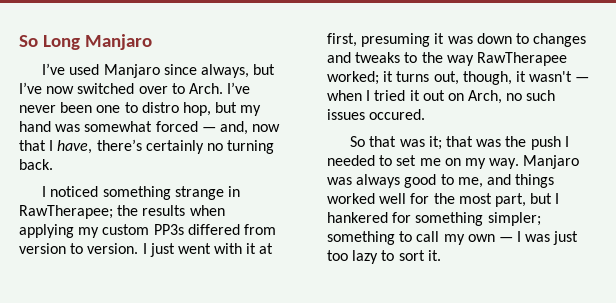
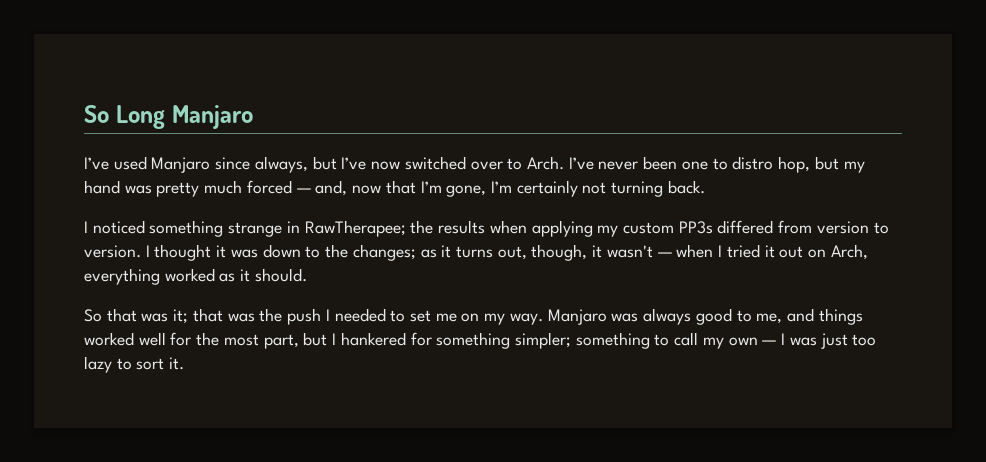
[84,121,153,132] somewhat -> [156,180,243,197] pretty much
[49,139,223,154] I have, there’s certainly no -> [420,180,607,197] I’m gone, I’m certainly not
[149,243,274,257] [327,33,587,47] [327,52,567,66] [327,71,379,85] just went with it at first, presuming it was down to changes and tweaks to the way RawTherapee worked; -> [154,244,437,261] thought it was down to the changes; as
[506,90,556,101] [327,109,426,120] no such issues occured. -> [84,268,307,285] everything worked as it should.

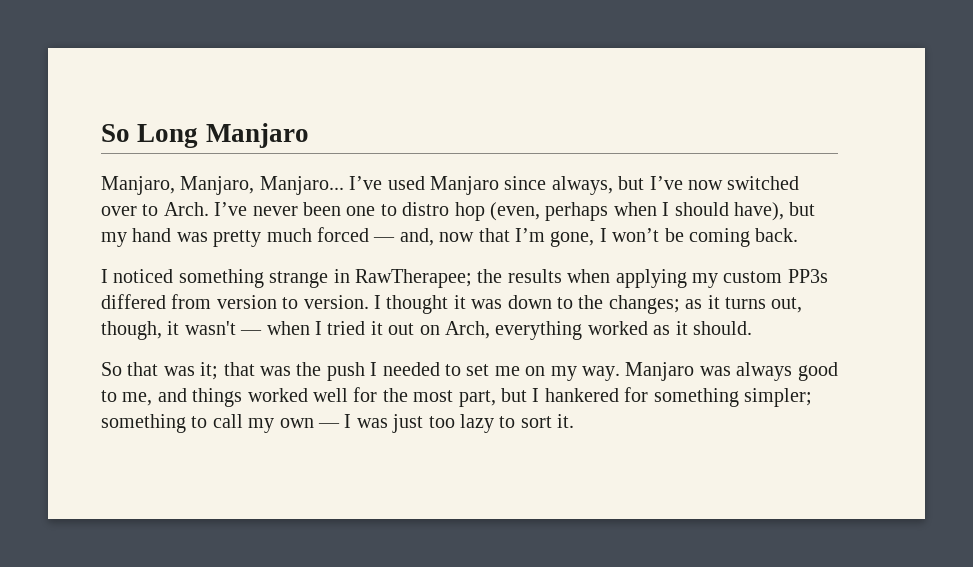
(253, 117) none -> [101,176,344,195] Manjaro, Manjaro, Manjaro...
[778,156,811,173] hop, -> [454,202,784,221] hop (even, perhaps when I should have),
[490,180,664,197] I’m certainly not turning -> [599,228,750,247] I won’t be coming

